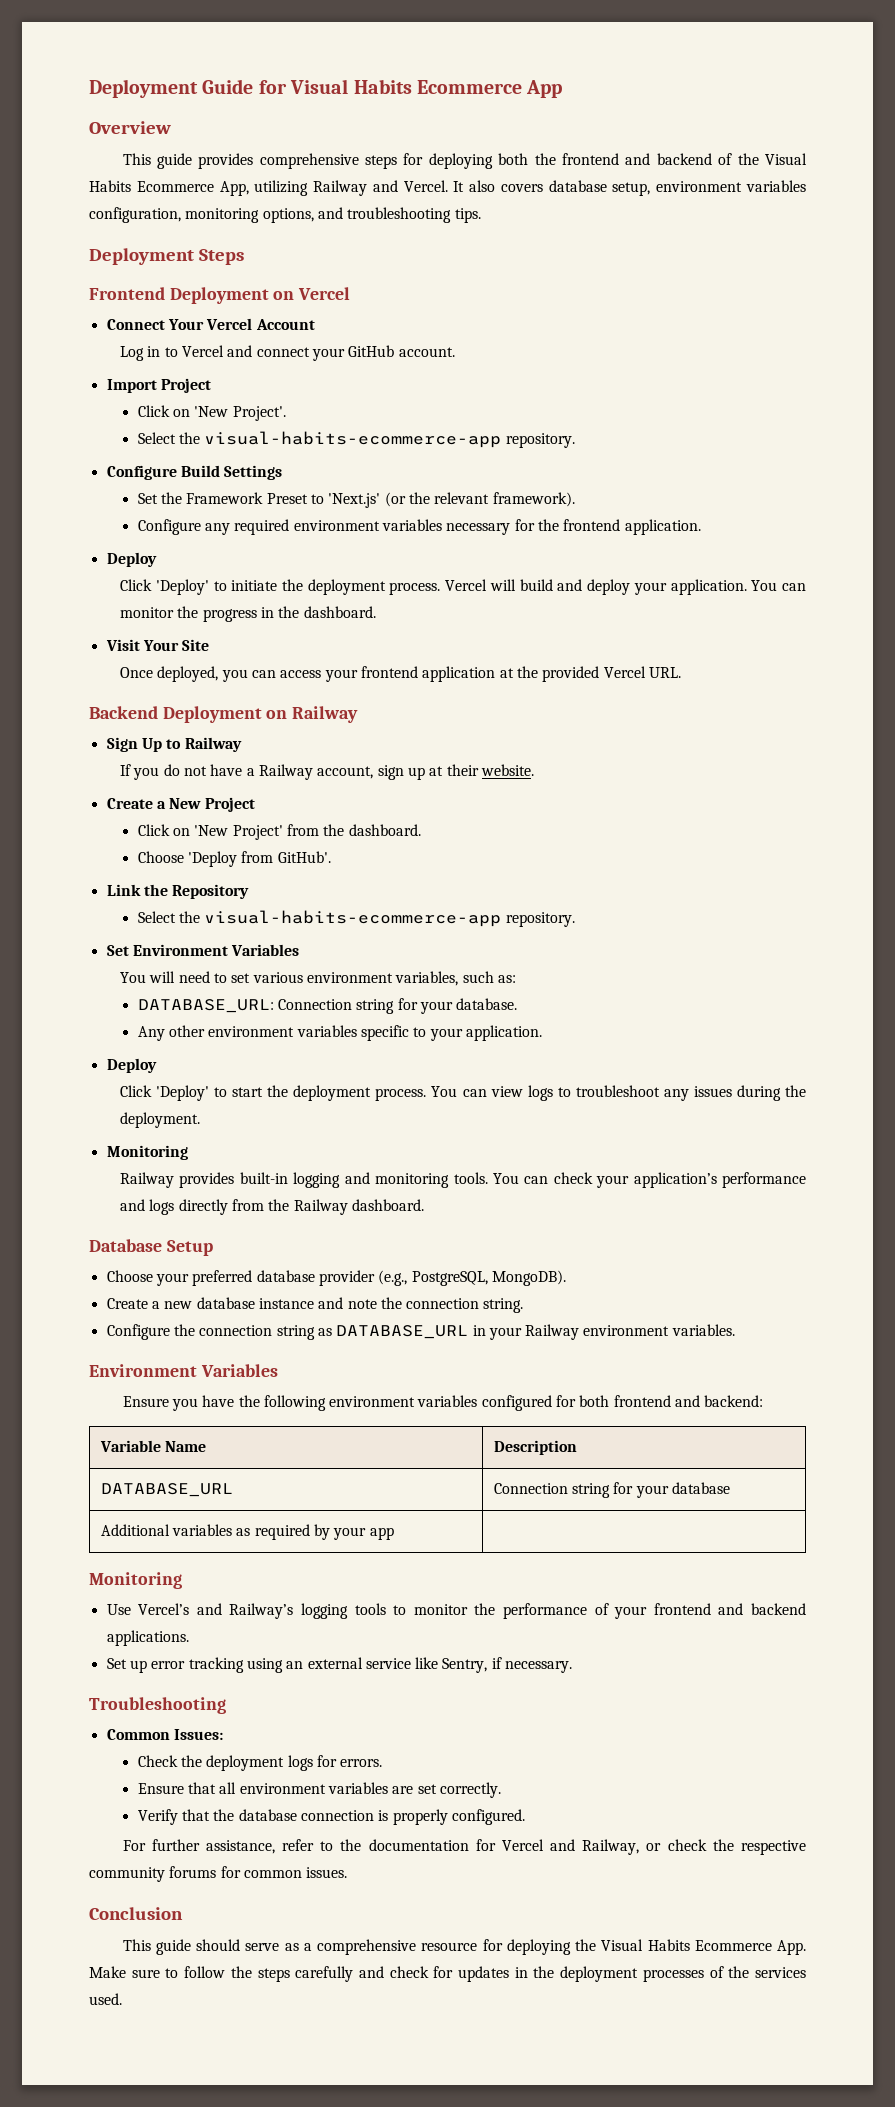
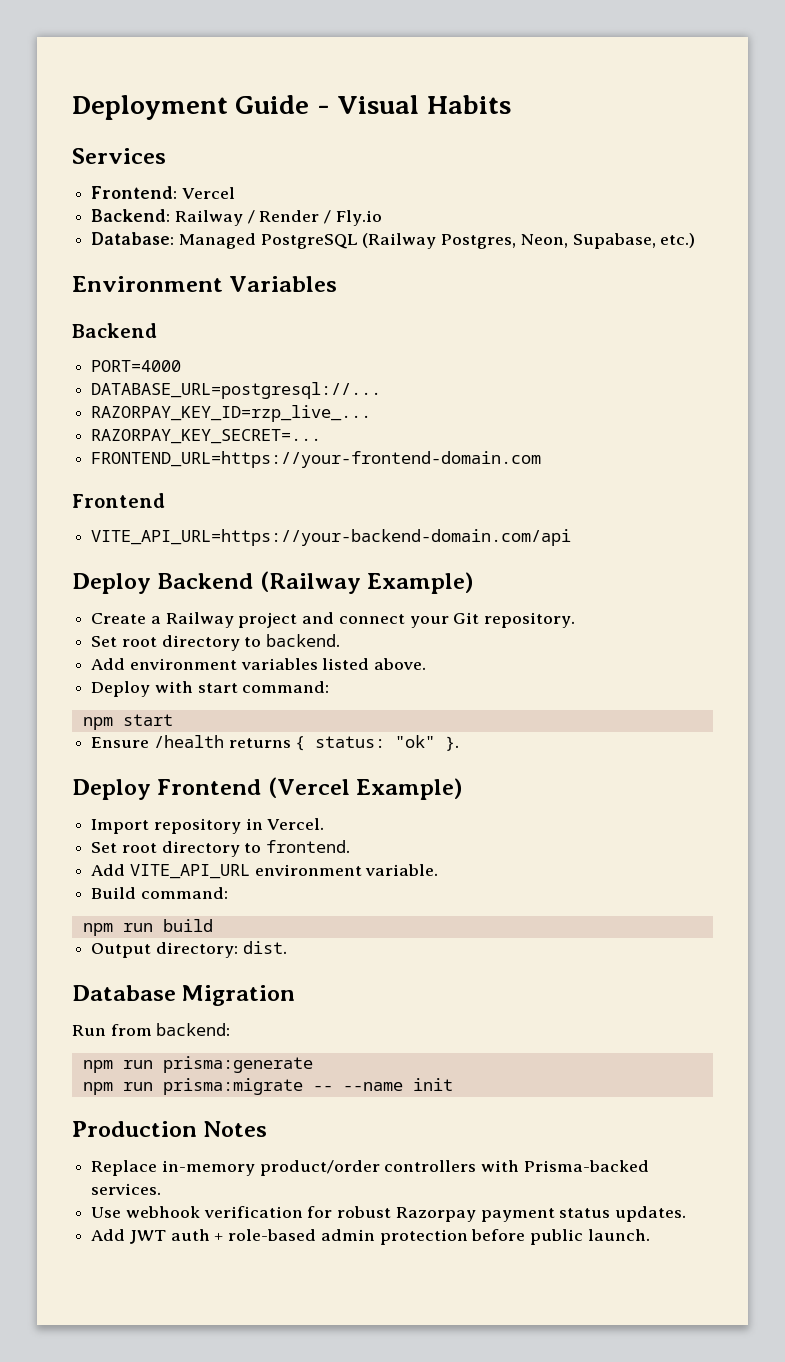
[258,79,563,98] [89,121,171,134] [122,153,807,169] [89,180,806,196] [89,207,481,223] [89,248,244,265] [89,287,351,304] [106,318,315,330] [120,345,455,361] [106,378,211,393] [137,405,286,421] [137,431,575,448] [106,465,283,480] [137,492,575,508] [137,519,701,535] [106,552,157,567] [120,579,807,595] [120,606,376,622] [105,639,210,651] [120,666,681,682] [89,706,359,723] [106,737,242,752] [120,764,534,780] [106,797,255,812] [137,824,421,840] [137,851,331,867] [106,884,250,899] [137,910,575,927] [106,944,300,956] [120,971,516,986] [137,998,518,1014] [137,1025,542,1041] [106,1058,157,1073] [120,1085,806,1101] [120,1112,201,1128] [106,1145,188,1160] [120,1172,806,1188] [120,1199,424,1215] [89,1239,213,1256] [106,1270,566,1286] [106,1297,524,1313] [106,1324,735,1340] [89,1364,278,1377] [122,1395,764,1411] [99,1440,206,1452] [493,1440,577,1455] [100,1483,233,1497] [493,1482,730,1498] [100,1524,394,1540] [89,1572,182,1589] [106,1603,807,1619] [106,1630,189,1646] [106,1657,573,1673] [89,1697,226,1714] [106,1729,223,1740] [137,1755,383,1771] [137,1782,501,1798] [137,1809,525,1825] [122,1839,806,1855] [89,1866,348,1882] [89,1907,183,1920] [122,1939,806,1955] [89,1966,806,1982] [89,1993,122,2005] for Visual Habits Ecommerce App // Overview // This guide provides comprehensive steps for deploying both the frontend and backend of the Visual Habits Ecommerce App, utilizing Railway and Vercel. It also covers database setup, environment variables configuration, monitoring options, and troubleshooting tips. // Deployment Steps // Frontend Deployment on Vercel // Connect Your Vercel Account // Log in to Vercel and connect your GitHub account. // Import Project // Click on 'New Project'. // Select the visual-habits-ecommerce-app repository. // Configure Build Settings // Set the Framework Preset to 'Next.js' (or the relevant framework). // Configure any required environment variables necessary for the frontend application. // Deploy // Click 'Deploy' to initiate the deployment process. Vercel will build and deploy your application. You can monitor the progress in the dashboard. // Visit Your Site // Once deployed, you can access your frontend application at the provided Vercel URL. // Backend Deployment on Railway // Sign Up to Railway // If you do not have a Railway account, sign up at their website. // Create a New Project // Click on 'New Project' from the dashboard. // Choose 'Deploy from GitHub'. // Link the Repository // Select the visual-habits-ecommerce-app repository. // Set Environment Variables // You will need to set various environment variables, such as: // DATABASE_URL: Connection string for your database. // Any other environment variables specific to your application. // Deploy // Click 'Deploy' to start the deployment process. You can view logs to troubleshoot any issues during the deployment. // Monitoring // Railway provides built-in logging and monitoring tools. You can check your application’s performance and logs directly from the Railway dashboard. // Database Setup // Choose your preferred database provider (e.g., PostgreSQL, MongoDB). // Create a new database instance and note the connection string. // Configure the connection string as DATABASE_URL in your Railway environment variables. // Environment Variables // Ensure you have the following environment variables configured for both frontend and backend: // Variable Name | Description // DATABASE_URL | Connection string for your database // Additional variables as required by your app | // Monitoring // Use Vercel’s and Railway’s logging tools to monitor the performance of your frontend and backend applications. // Set up error tracking using an external service like Sentry, if necessary. // Troubleshooting // Common Issues: // Check the deployment logs for errors. // Ensure that all environment variables are set correctly. // Verify that the database connection is properly configured. // For further assistance, refer to the documentation for Vercel and Railway, or check the respective community forums for common issues. // Conclusion // This guide should serve as a comprehensive resource for deploying the Visual Habits Ecommerce App. Make sure to follow the steps carefully and check for updates in the deployment processes of the services used. -> [316,95,511,114] [72,148,166,164] [91,186,235,199] [91,209,382,226] [91,232,696,249] [72,276,338,292] [72,323,157,338] [91,360,182,372] [91,382,382,399] [91,405,372,422] [91,429,322,444] [91,451,542,468] [72,493,165,508] [91,529,572,546] [72,571,474,594] [91,612,576,628] [91,634,341,651] [91,658,427,670] [91,681,330,697] [82,714,173,730] [91,735,460,751] [72,777,463,800] [91,818,325,834] [91,840,351,857] [91,864,439,879] [91,887,228,899] [82,919,213,936] [91,941,287,958] [72,985,296,1006] [72,1023,231,1036] [82,1056,313,1073] [82,1078,453,1095] [72,1121,268,1137] [91,1160,649,1176] [91,1183,162,1195] [91,1206,687,1222] [91,1229,650,1245] - Visual Habits // Services // Frontend: Vercel // Backend: Railway / Render / Fly.io // Database: Managed PostgreSQL (Railway Postgres, Neon, Supabase, etc.) // Environment Variables // Backend // PORT=4000 // DATABASE_URL=postgresql://... // RAZORPAY_KEY_ID=rzp_live_... // RAZORPAY_KEY_SECRET=... // FRONTEND_URL=https://your-frontend-domain.com // Frontend // VITE_API_URL=https://your-backend-domain.com/api // Deploy Backend (Railway Example) // Create a Railway project and connect your Git repository. // Set root directory to backend. // Add environment variables listed above. // Deploy with start command: // npm start // Ensure /health returns { status: "ok" }. // Deploy Frontend (Vercel Example) // Import repository in Vercel. // Set root directory to frontend. // Add VITE_API_URL environment variable. // Build command: // npm run build // Output directory: dist. // Database Migration // Run from backend: // npm run prisma:generate // npm run prisma:migrate -- --name init // Production Notes // Replace in-memory product/order controllers with Prisma-backed services. // Use webhook verification for robust Razorpay payment status updates. // Add JWT auth + role-based admin protection before public launch.

